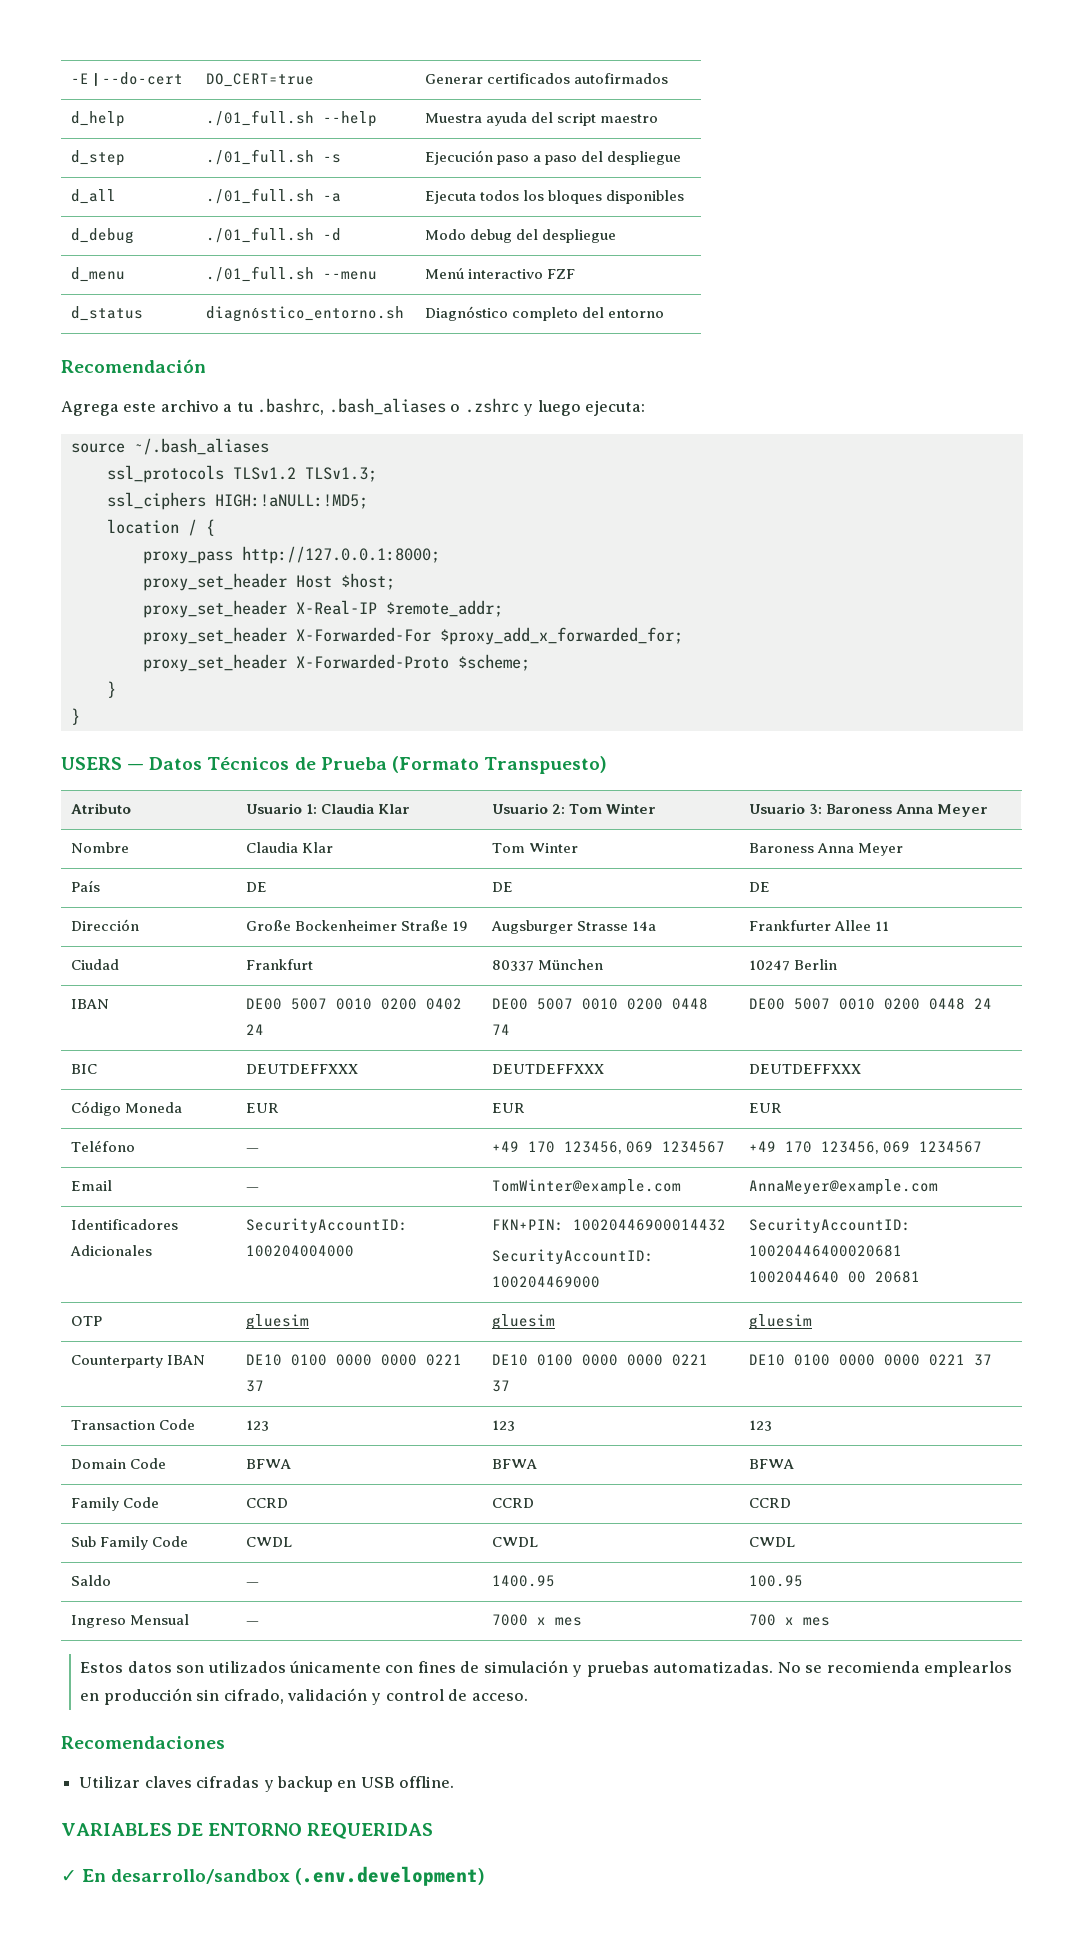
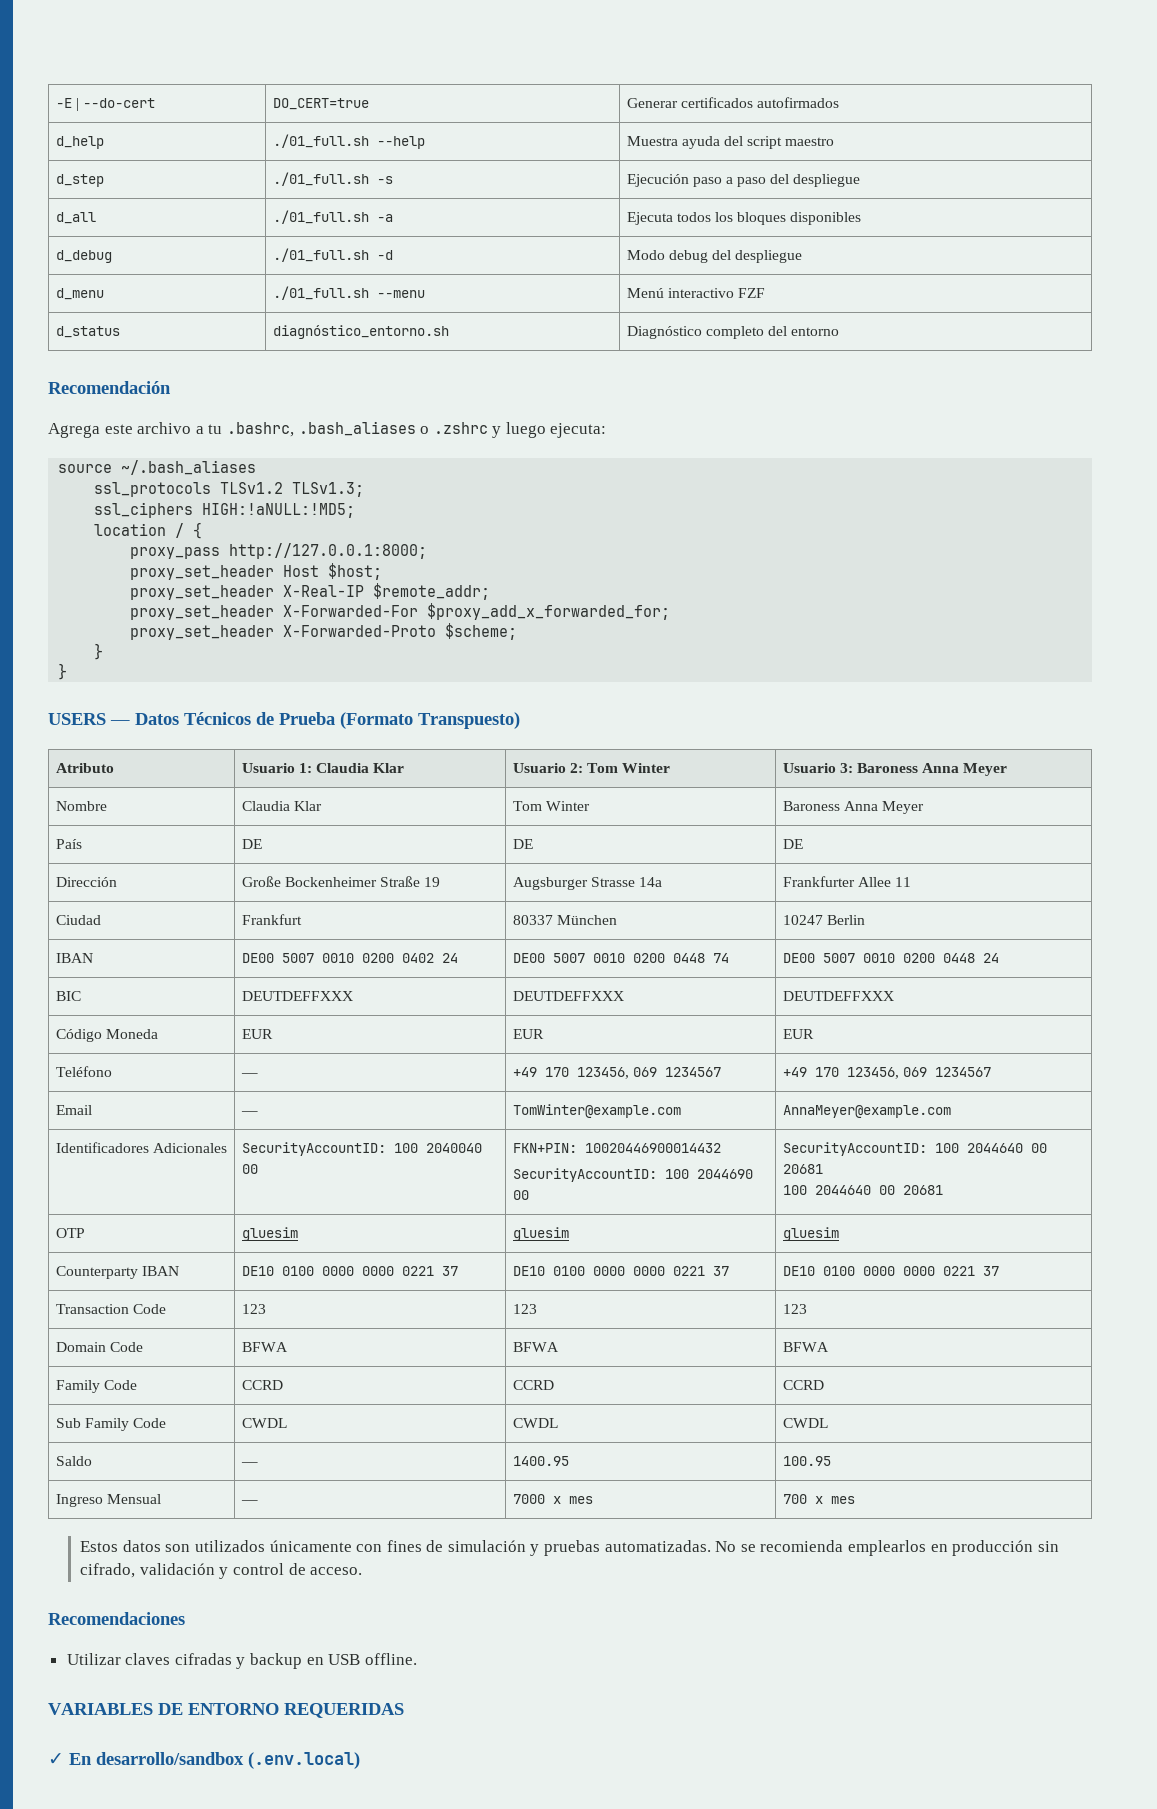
[246,1245,355,1257] 100204004000 -> [393,1143,482,1153] [241,1164,258,1174] 100 2040040 00
[492,1276,601,1288] [749,1218,912,1234] [749,1245,903,1257] [749,1271,840,1283] 100204469000 | SecurityAccountID: 10020446400020681 // 1002044640 -> [664,1169,753,1179] [512,1190,529,1200] [782,1142,1047,1156] [782,1164,823,1174] [782,1185,871,1195] 100 2044690 00 | SecurityAccountID: 100 2044640 00 20681 // 100 2044640
[295,1866,486,1886] (.env.development) -> [248,1752,360,1769] (.env.local)

